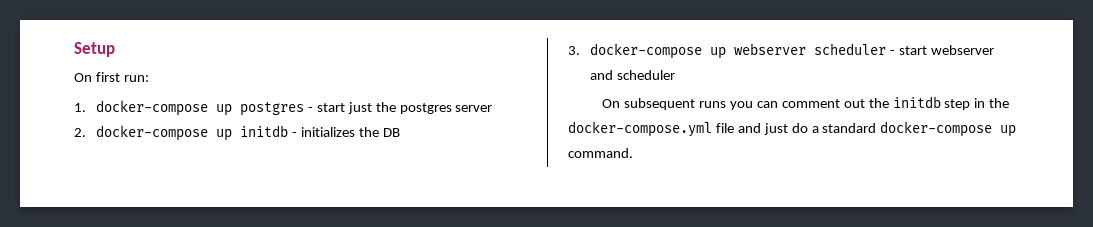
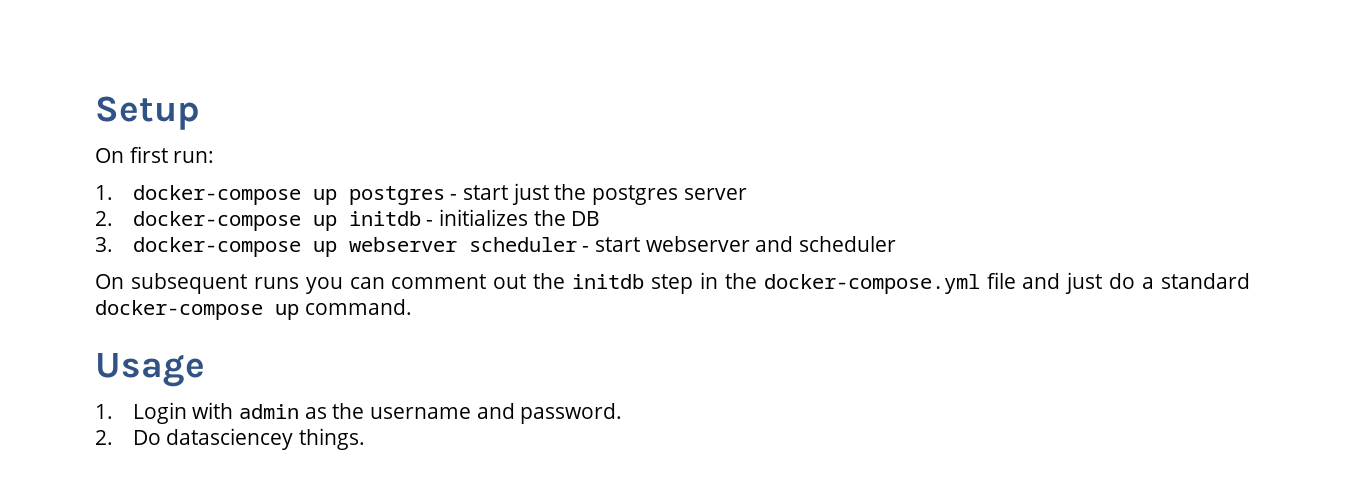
(633, 153) none -> [95,353,205,387] [95,402,623,424] [95,428,366,450] // Usage // 1. Login with admin as the username and password. // 2. Do datasciencey things.

